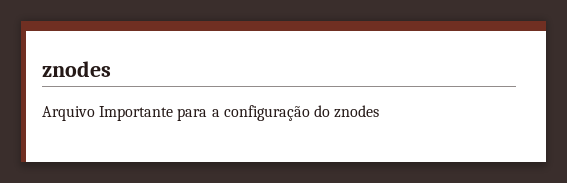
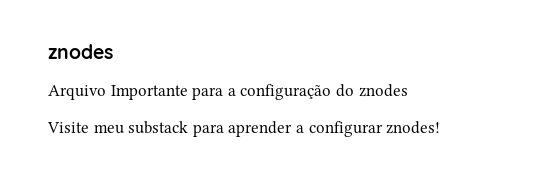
(380, 111) none -> [47,121,441,137] // Visite meu substack para aprender a configurar znodes!

